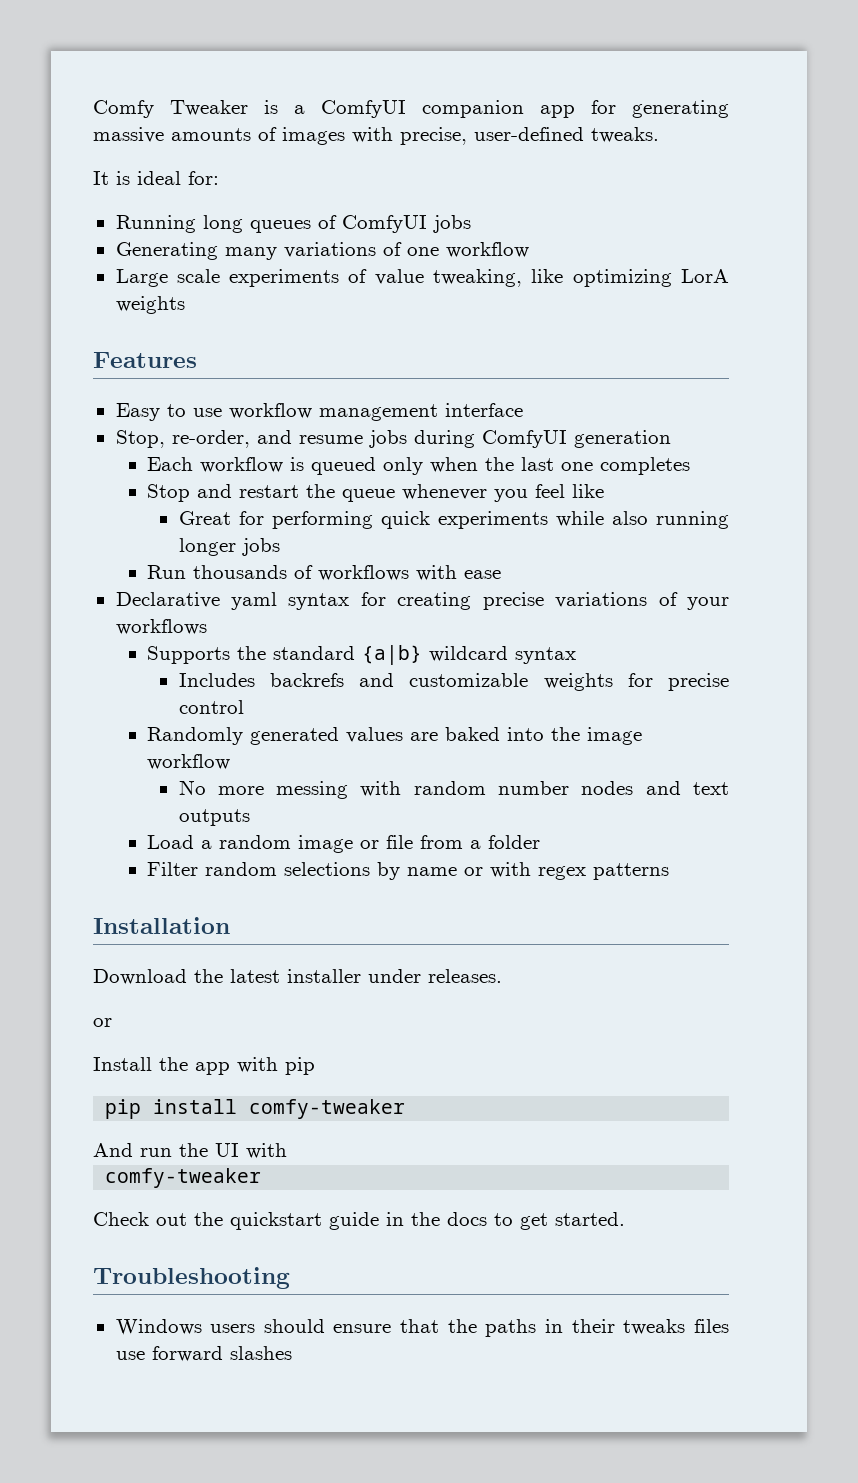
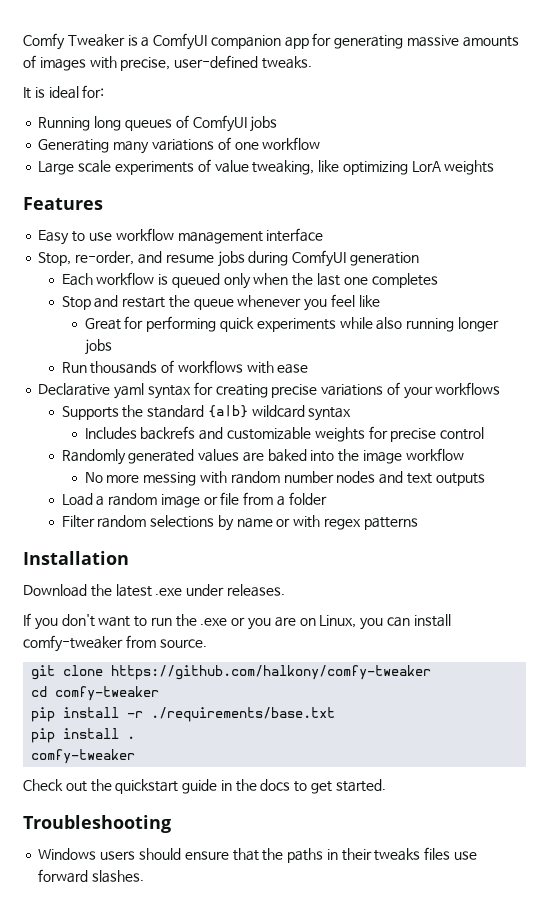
[287,969,361,983] installer -> [155,588,183,596] .exe
[93,1018,112,1027] [93,1057,315,1075] [105,1099,406,1119] [93,1143,287,1159] or // Install the app with pip // pip install comfy-tweaker // And run the UI with -> [23,613,451,630] [23,635,207,652] [31,665,432,680] [31,686,160,701] [31,707,336,722] [31,728,136,743] If you don't want to run the .exe or you are on Linux, you can install comfy-tweaker from source. // git clone https://github.com/halkony/comfy-tweaker // cd comfy-tweaker // pip install -r ./requirements/base.txt // pip install .
[229,1346,292,1360] slashes -> [92,870,145,883] slashes.

